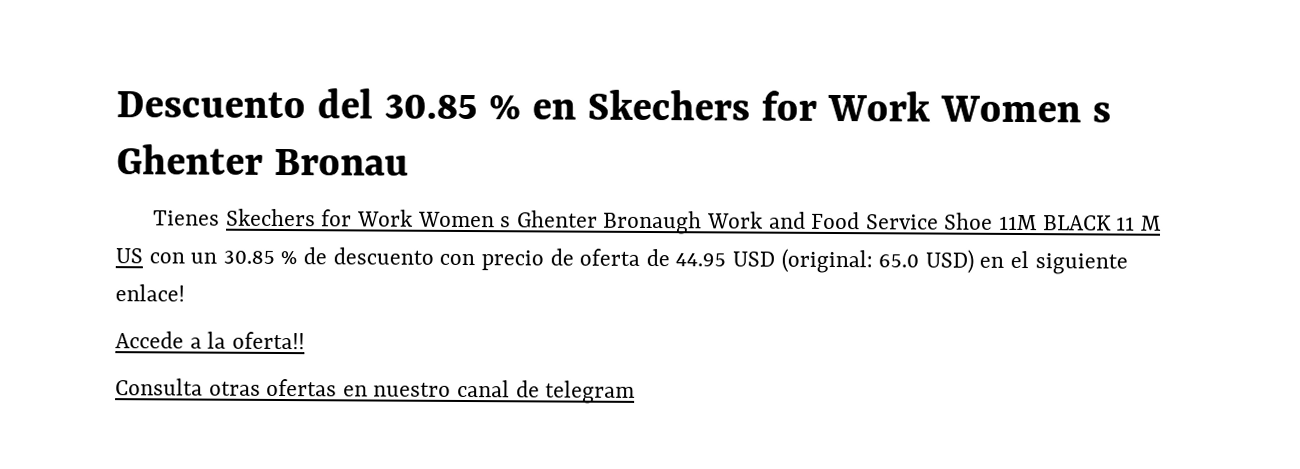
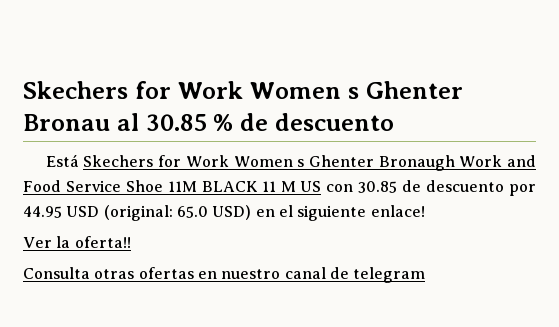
[116,88,577,120] Descuento del 30.85 % en -> (23, 90) none
[153,210,221,226] // Tienes -> [116,113,394,131] [45,154,79,167] al 30.85 % de descuento // Está
[190,247,670,271] un 30.85 % de descuento con precio de oferta de -> [358,180,537,196] 30.85 de descuento por
[115,331,202,349] Accede a -> [23,237,52,248] Ver

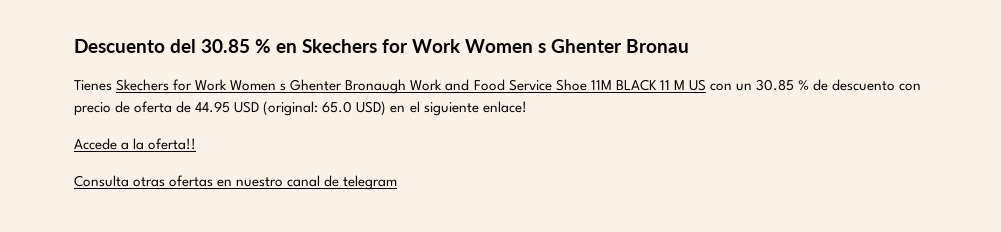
(23, 90) none -> [74,39,297,53] Descuento del 30.85 % en
[116,113,394,131] [45,154,79,167] al 30.85 % de descuento // Está -> [74,80,112,91] // Tienes
[358,180,537,196] 30.85 de descuento por -> [735,79,922,91] [74,101,192,116] un 30.85 % de descuento con precio de oferta de
[23,237,52,248] Ver -> [74,138,130,150] Accede a

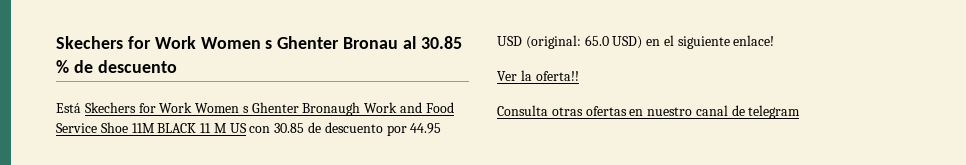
[74,39,297,53] Descuento del 30.85 % en -> (56, 42) none
[74,80,112,91] // Tienes -> [403,36,462,49] [56,60,177,73] [56,103,81,113] al 30.85 % de descuento // Está
[735,79,922,91] [74,101,192,116] un 30.85 % de descuento con precio de oferta de -> [274,122,407,136] 30.85 de descuento por
[74,138,130,150] Accede a -> [497,71,517,81] Ver

